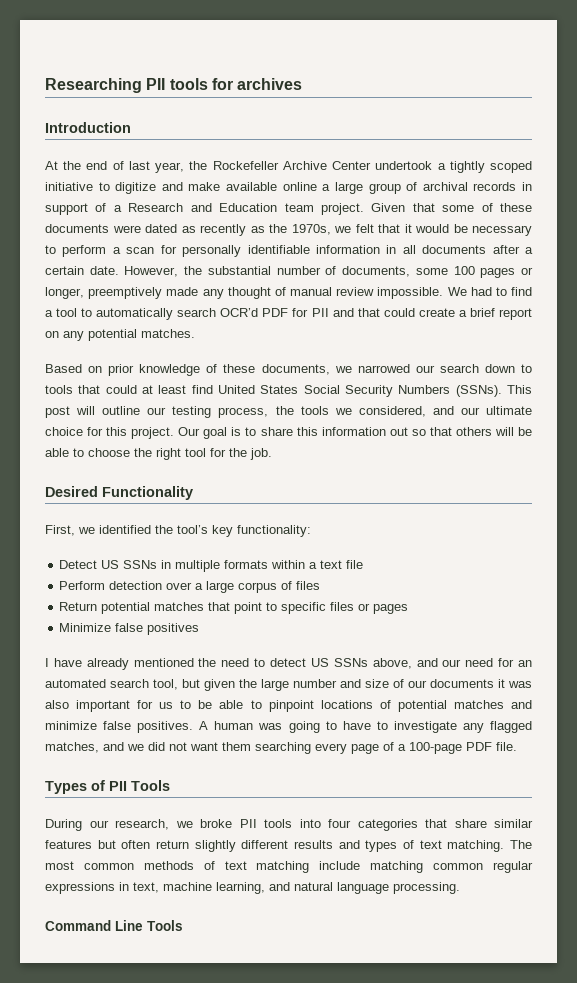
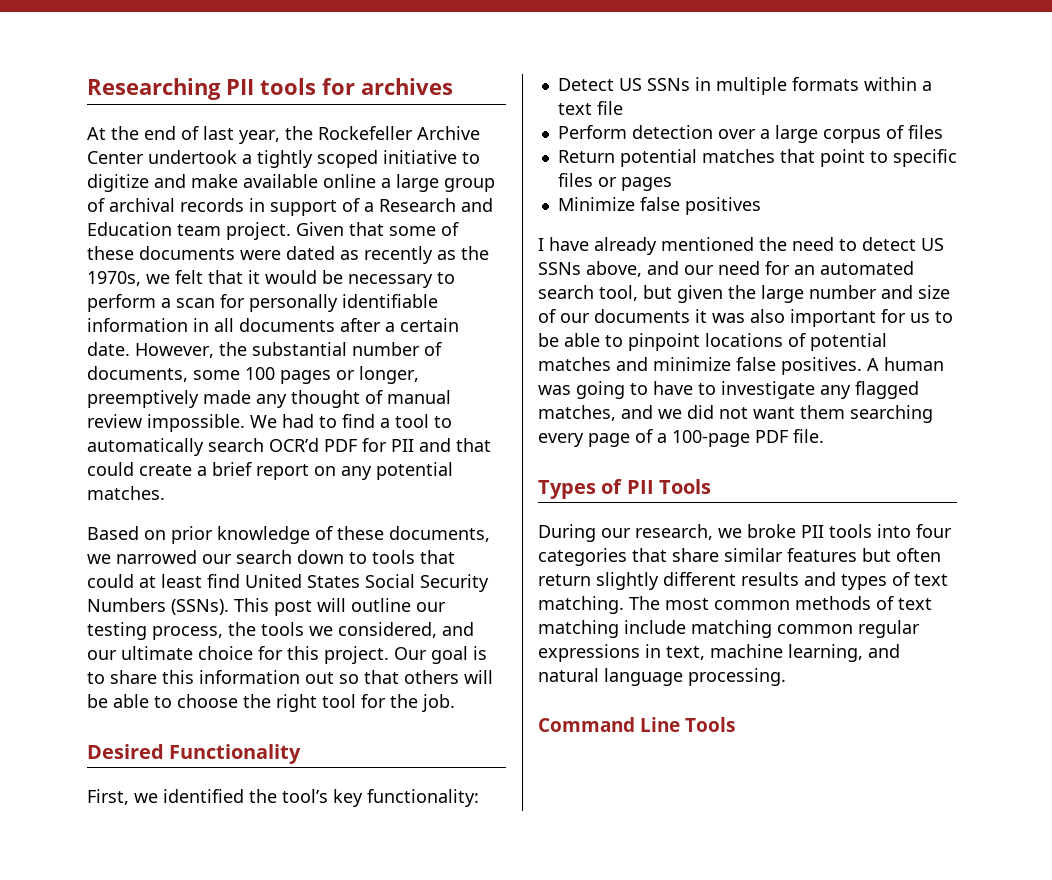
[45,122,131,133] // Introduction -> (453, 86) none

